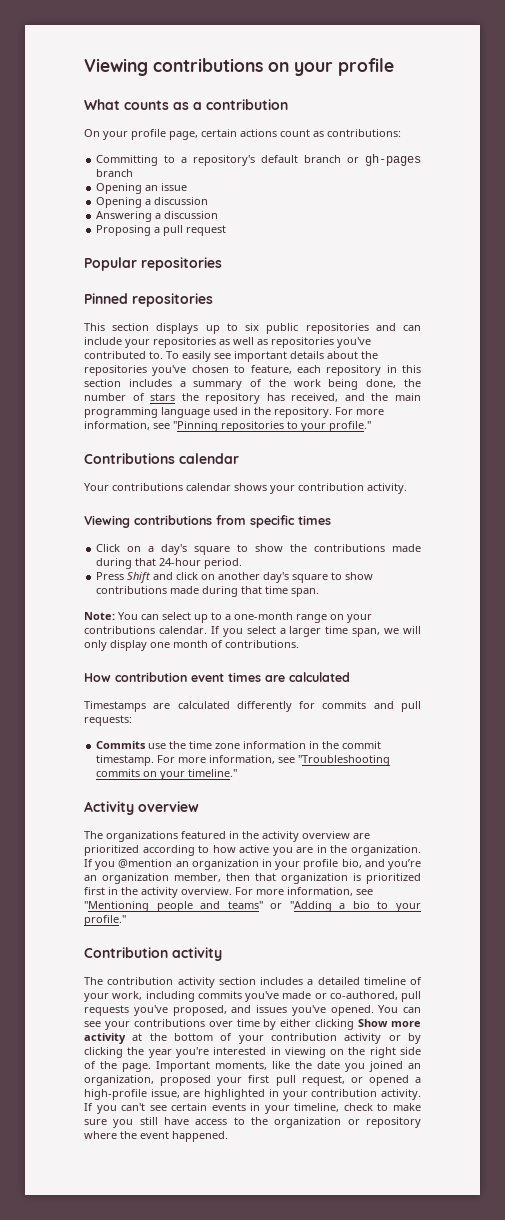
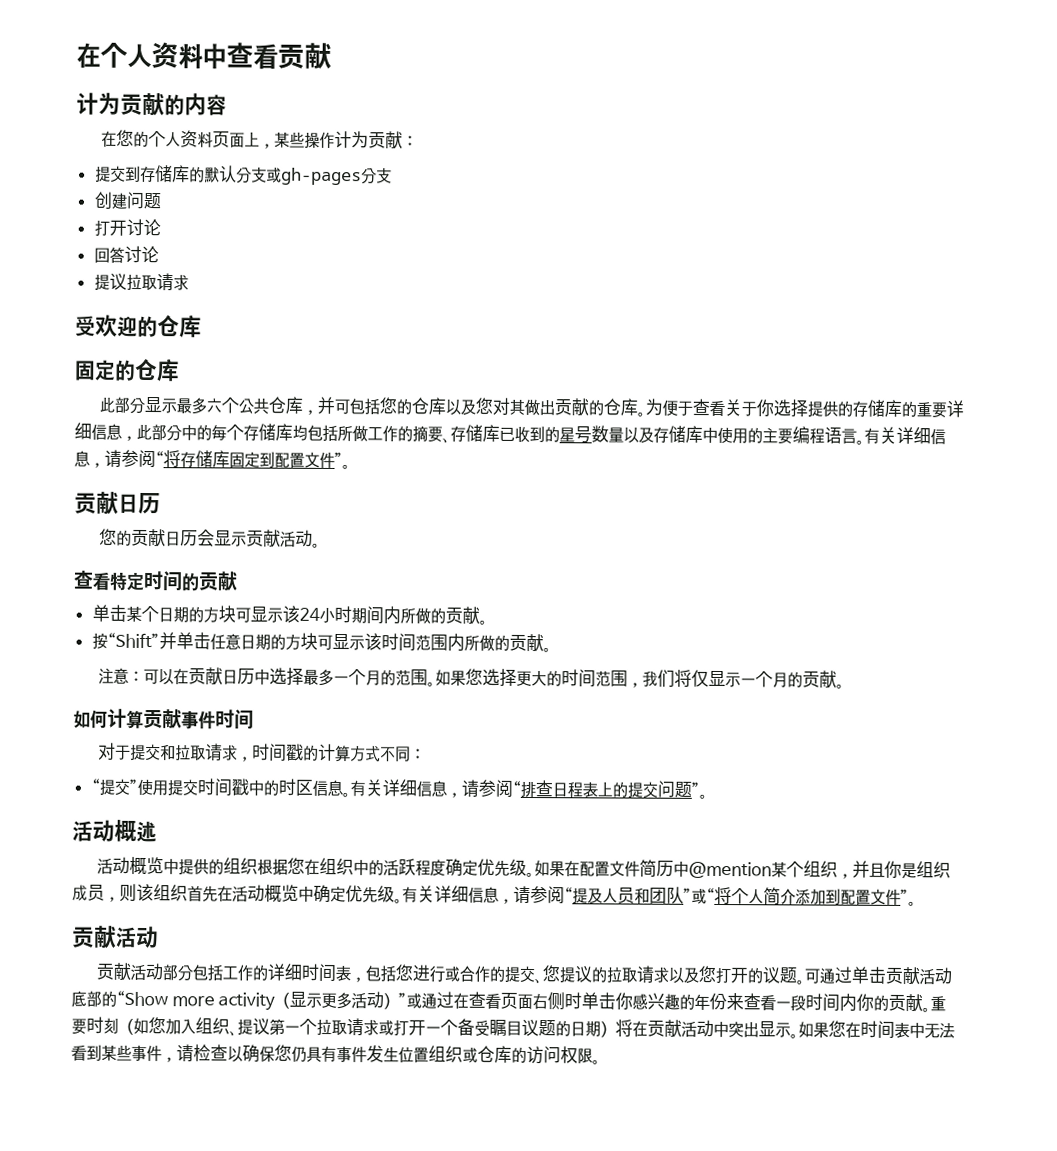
[84,58,394,76] [84,99,288,110] [84,129,401,140] [96,154,421,166] [96,169,134,177] [96,183,188,194] [96,197,209,208] [96,211,219,222] [96,225,227,236] [84,257,222,271] [84,293,213,307] [84,323,422,334] [84,337,371,348] [84,351,378,362] [84,365,421,376] [84,379,421,390] [84,393,421,404] [84,407,384,418] [84,421,371,432] [84,453,239,464] [84,483,407,494] [84,515,331,528] [96,544,421,555] [96,558,243,569] [96,572,374,583] [96,586,320,597] [84,612,372,623] [84,626,421,637] [84,640,299,651] [84,672,350,682] [84,701,421,712] [84,715,132,726] [96,741,382,749] [96,755,391,766] [96,769,238,780] [84,801,199,815] [84,831,370,842] [84,845,421,856] [84,859,421,870] [84,873,421,884] [84,887,373,898] [84,901,421,912] [84,915,126,926] [84,947,222,961] [84,977,422,988] [84,991,421,1002] [84,1005,421,1016] [84,1019,421,1030] [84,1033,421,1044] [84,1047,422,1058] [84,1061,421,1072] [84,1075,421,1086] [84,1089,421,1100] [84,1103,421,1114] [84,1117,421,1128] [84,1131,228,1142] Viewing contributions on your profile // What counts as a contribution // On your profile page, certain actions count as contributions: // Committing to a repository's default branch or gh-pages branch // Opening an issue // Opening a discussion // Answering a discussion // Proposing a pull request // Popular repositories // Pinned repositories // This section displays up to six public repositories and can include your repositories as well as repositories you've contributed to. To easily see important details about the repositories you've chosen to feature, each repository in this section includes a summary of the work being done, the number of stars the repository has received, and the main programming language used in the repository. For more information, see "Pinning repositories to your profile." // Contributions calendar // Your contributions calendar shows your contribution activity. // Viewing contributions from specific times // Click on a day's square to show the contributions made during that 24-hour period. // Press Shift and click on another day's square to show contributions made during that time span. // Note: You can select up to a one-month range on your contributions calendar. If you select a larger time span, we will only display one month of contributions. // How contribution event times are calculated // Timestamps are calculated differently for commits and pull requests: // Commits use the time zone information in the commit timestamp. For more information, see "Troubleshooting commits on your timeline." // Activity overview // The organizations featured in the activity overview are prioritized according to how active you are in the organization. If you @mention an organization in your profile bio, and you’re an organization member, then that organization is prioritized first in the activity overview. For more information, see "Mentioning people and teams" or "Adding a bio to your profile." // Contribution activity // The contribution activity section includes a detailed timeline of your work, including commits you've made or co-authored, pull requests you've proposed, and issues you've opened. You can see your contributions over time by either clicking Show more activity at the bottom of your contribution activity or by clicking the year you're interested in viewing on the right side of the page. Important moments, like the date you joined an organization, proposed your first pull request, or opened a high-profile issue, are highlighted in your contribution activity. If you can't see certain events in your timeline, check to make sure you still have access to the organization or repository where the event happened. -> [76,42,332,70] [76,92,227,117] [100,129,418,150] [94,165,392,186] [93,191,161,210] [93,218,161,237] [93,245,159,264] [93,272,189,292] [75,314,202,338] [75,358,180,382] [98,396,964,419] [74,422,946,445] [74,449,351,470] [74,491,161,515] [98,528,321,548] [73,570,238,592] [91,604,488,625] [91,632,552,653] [97,667,845,689] [73,708,254,730] [97,742,426,763] [90,778,708,799] [72,819,157,843] [96,856,951,880] [72,883,917,907] [72,925,159,949] [95,962,952,986] [71,990,947,1013] [71,1016,955,1039] [71,1044,601,1065] 在个人资料中查看贡献 // 计为贡献的内容 // 在您的个人资料页面上，某些操作计为贡献： // 提交到存储库的默认分支或gh-pages分支 // 创建问题 // 打开讨论 // 回答讨论 // 提议拉取请求 // 受欢迎的仓库 // 固定的仓库 // 此部分显示最多六个公共仓库，并可包括您的仓库以及您对其做出贡献的仓库。为便于查看关于你选择提供的存储库的重要详细信息，此部分中的每个存储库均包括所做工作的摘要、存储库已收到的星号数量以及存储库中使用的主要编程语言。有关详细信息，请参阅“将存储库固定到配置文件”。 // 贡献日历 // 您的贡献日历会显示贡献活动。 // 查看特定时间的贡献 // 单击某个日期的方块可显示该24小时期间内所做的贡献。 // 按“Shift”并单击任意日期的方块可显示该时间范围内所做的贡献。 // 注意：可以在贡献日历中选择最多一个月的范围。如果您选择更大的时间范围，我们将仅显示一个月的贡献。 // 如何计算贡献事件时间 // 对于提交和拉取请求，时间戳的计算方式不同： // “提交”使用提交时间戳中的时区信息。有关详细信息，请参阅“排查日程表上的提交问题”。 // 活动概述 // 活动概览中提供的组织根据您在组织中的活跃程度确定优先级。如果在配置文件简历中@mention某个组织，并且你是组织成员，则该组织首先在活动概览中确定优先级。有关详细信息，请参阅“提及人员和团队”或“将个人简介添加到配置文件”。 // 贡献活动 // 贡献活动部分包括工作的详细时间表，包括您进行或合作的提交、您提议的拉取请求以及您打开的议题。可通过单击贡献活动底部的“Show more activity（显示更多活动）”或通过在查看页面右侧时单击你感兴趣的年份来查看一段时间内你的贡献。重要时刻（如您加入组织、提议第一个拉取请求或打开一个备受瞩目议题的日期）将在贡献活动中突出显示。如果您在时间表中无法看到某些事件，请检查以确保您仍具有事件发生位置组织或仓库的访问权限。

